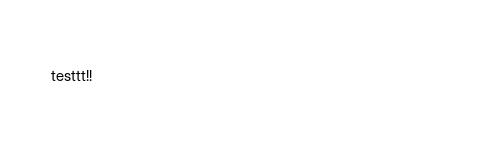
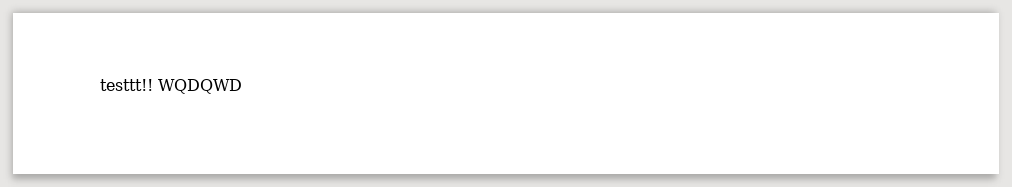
(92, 75) none -> [158,79,242,94] WQDQWD

